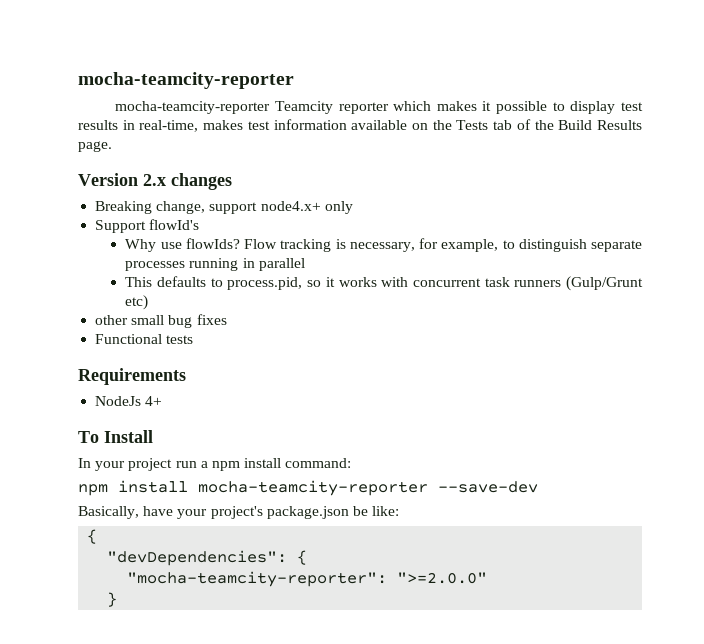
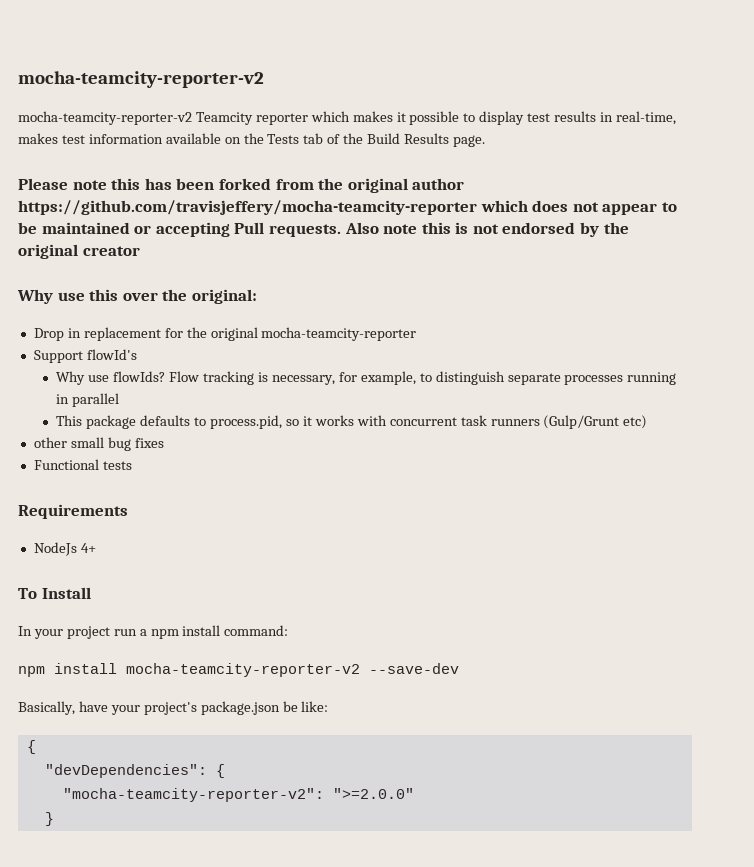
[78,72,294,89] [115,101,271,114] mocha-teamcity-reporter // mocha-teamcity-reporter -> [18,71,264,88] [18,111,192,125] mocha-teamcity-reporter-v2 // mocha-teamcity-reporter-v2
[78,173,232,190] [95,201,353,214] Version 2.x changes // Breaking change, support node4.x+ only -> [18,178,465,193] [18,200,677,215] [18,222,629,237] [18,244,140,259] [17,289,257,304] [33,327,417,341] Please note this has been forked from the original author https://github.com/travisjeffery/mocha-teamcity-reporter which does not appear to be maintained or accepting Pull requests. Also note this is not endorsed by the original creator // Why use this over the original: // Drop in replacement for the original mocha-teamcity-reporter
(153, 282) none -> [86,415,137,429] package
[198,480,428,496] mocha-teamcity-reporter -> [126,663,360,677] mocha-teamcity-reporter-v2
[127,571,388,587] "mocha-teamcity-reporter": -> [62,788,324,802] "mocha-teamcity-reporter-v2":

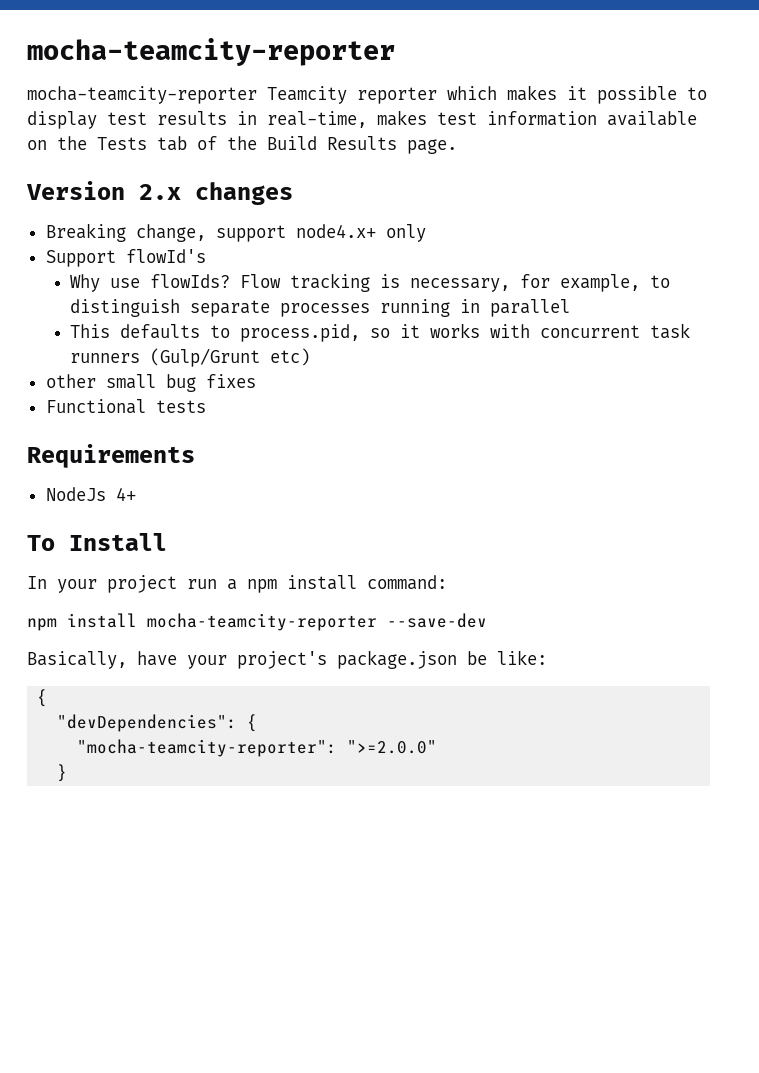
[18,71,264,88] [18,111,192,125] mocha-teamcity-reporter-v2 // mocha-teamcity-reporter-v2 -> [27,38,395,66] [27,86,257,104] mocha-teamcity-reporter // mocha-teamcity-reporter
[18,178,465,193] [18,200,677,215] [18,222,629,237] [18,244,140,259] [17,289,257,304] [33,327,417,341] Please note this has been forked from the original author https://github.com/travisjeffery/mocha-teamcity-reporter which does not appear to be maintained or accepting Pull requests. Also note this is not endorsed by the original creator // Why use this over the original: // Drop in replacement for the original mocha-teamcity-reporter -> [26,181,293,205] [45,223,426,242] Version 2.x changes // Breaking change, support node4.x+ only
[86,415,137,429] package -> (111, 331) none
[126,663,360,677] mocha-teamcity-reporter-v2 -> [147,613,377,631] mocha-teamcity-reporter
[62,788,324,802] "mocha-teamcity-reporter-v2": -> [77,739,338,757] "mocha-teamcity-reporter":

